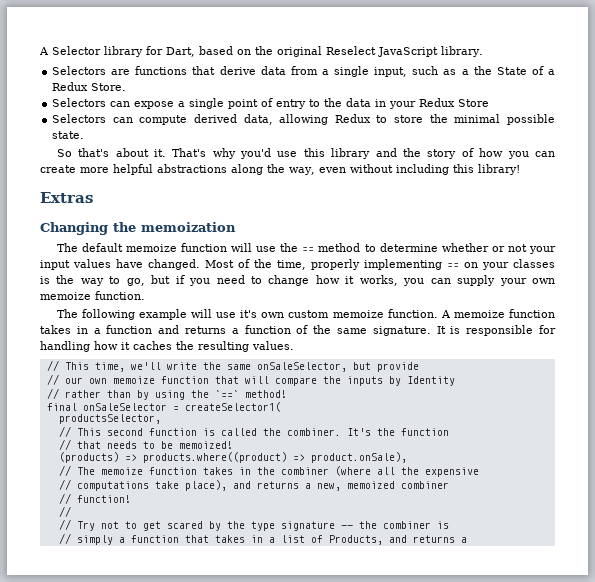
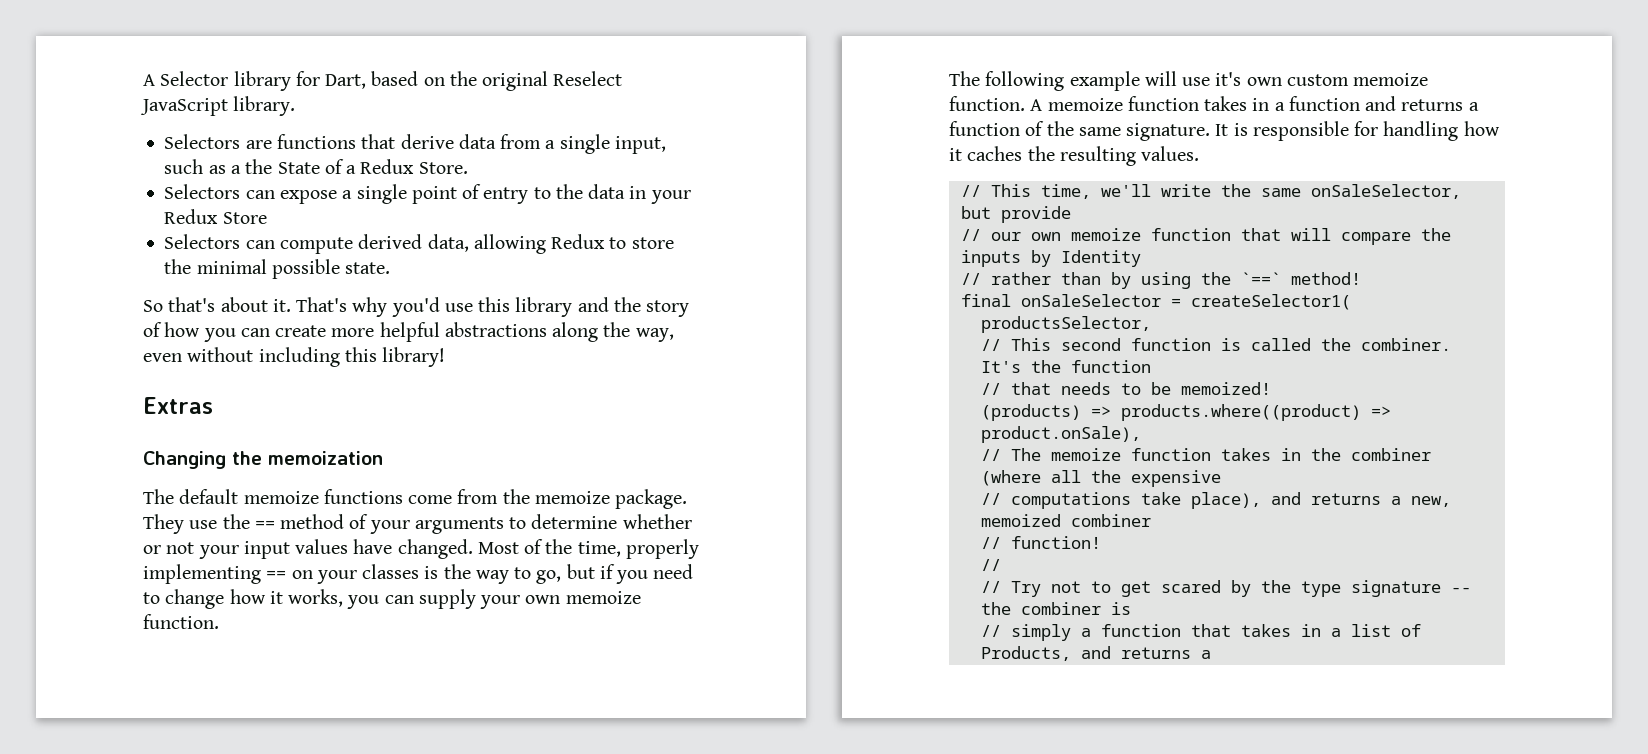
[180,243,253,252] function will -> [323,489,688,509] [143,514,184,534] functions come from the memoize package. They
(361, 247) none -> [349,514,504,534] of your arguments

